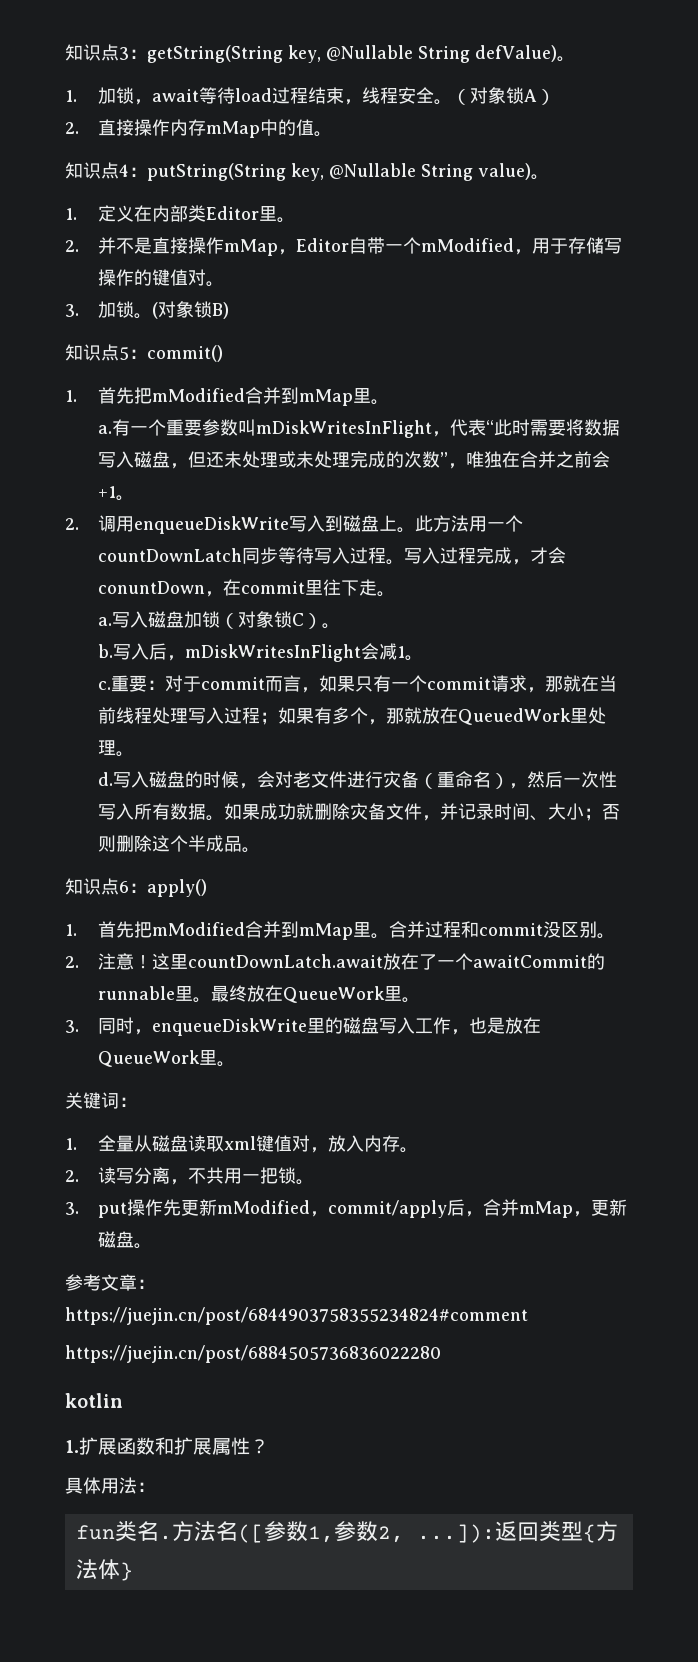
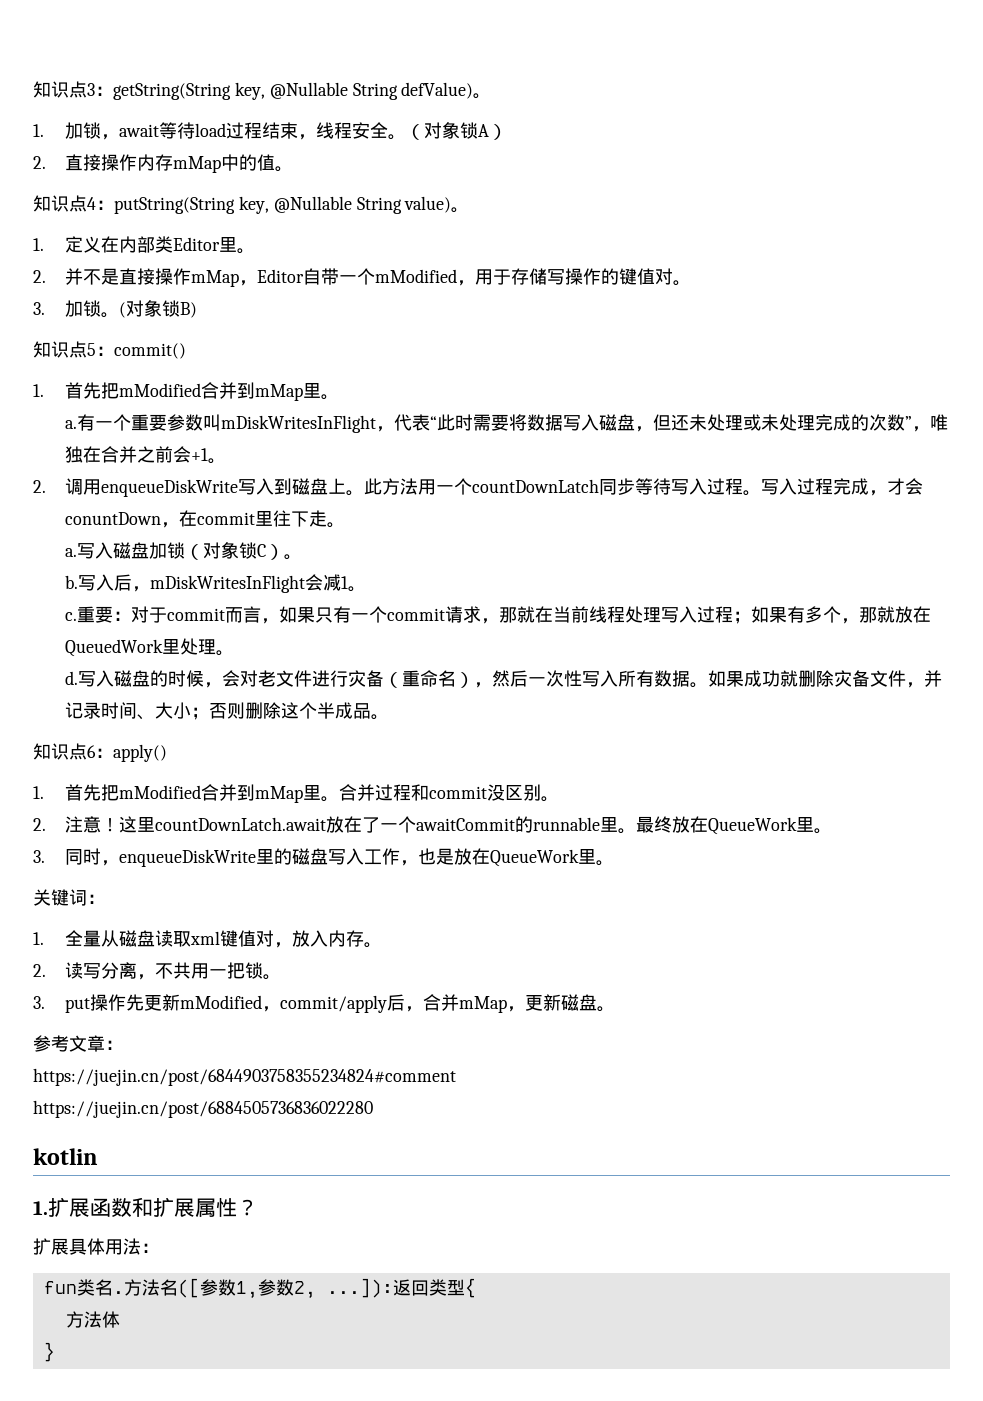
(269, 1446) none -> [33,1238,69,1255] 扩展
(596, 1533) none -> (476, 1288) //
(120, 1569) none -> (120, 1319) //

